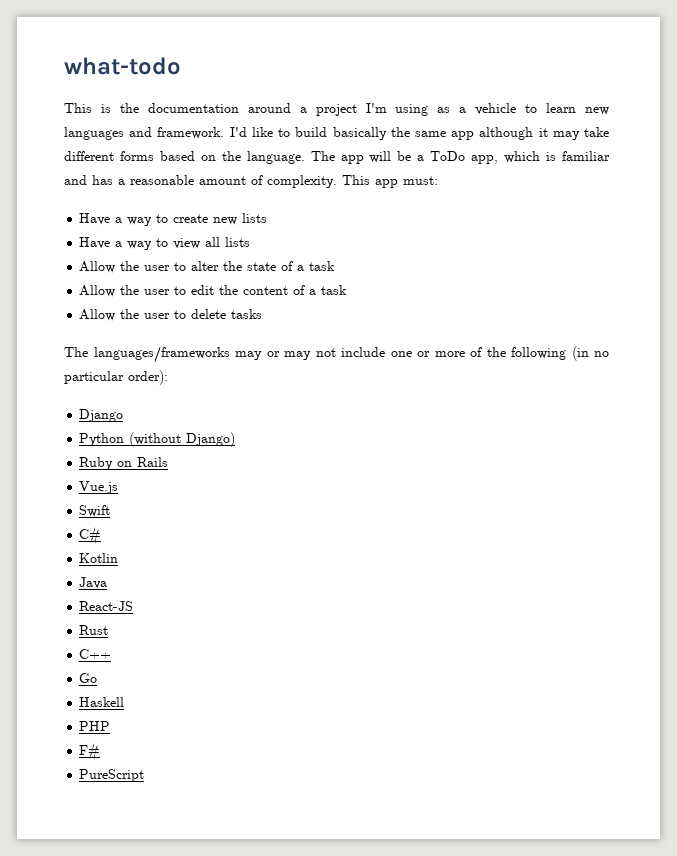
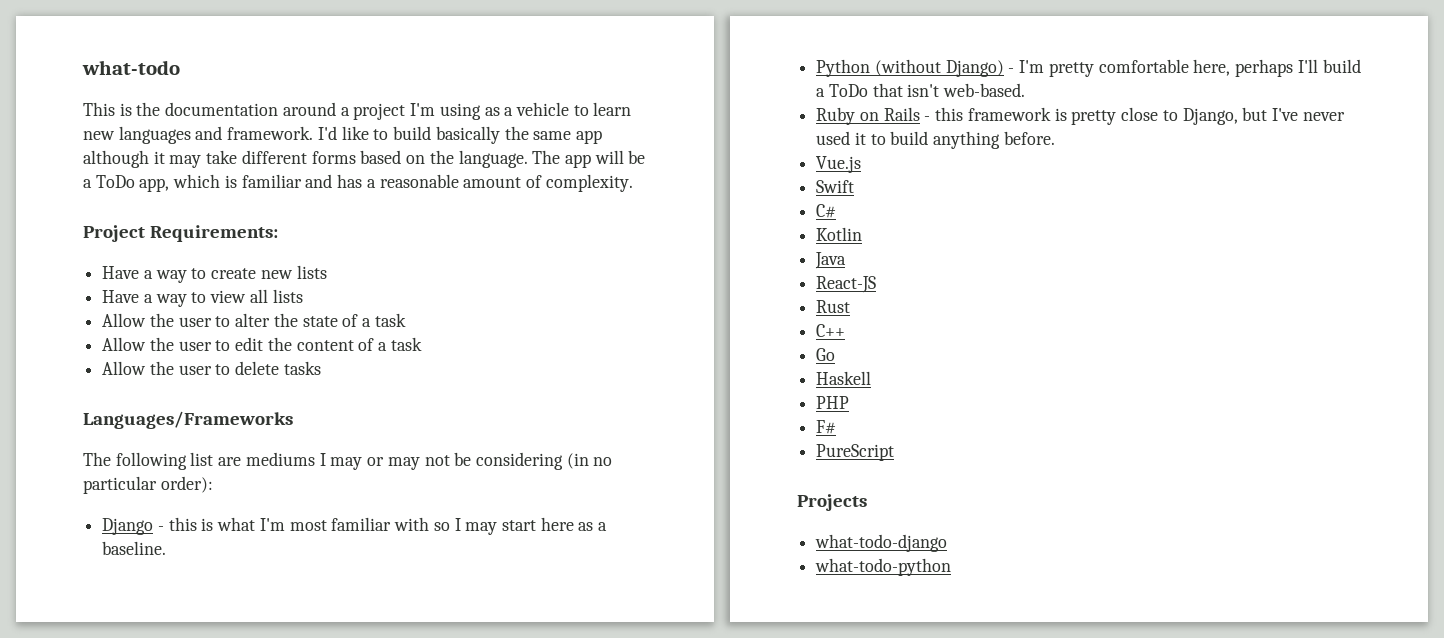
[342,175,438,188] This app must: -> [83,225,278,242] // Project Requirements:
[64,346,566,363] // The languages/frameworks may or may not include one or more of the following -> [83,411,293,429] [83,452,563,470] // Languages/Frameworks // The following list are mediums I may or may not be considering
[79,432,236,447] [79,457,169,470] // Python (without Django) // Ruby on Rails -> [157,517,608,535] [102,541,167,555] [816,59,1361,77] [816,83,1026,97] [816,107,1345,125] [816,131,1055,149] - this is what I'm most familiar with so I may start here as a baseline. // Python (without Django) - I'm pretty comfortable here, perhaps I'll build a ToDo that isn't web-based. // Ruby on Rails - this framework is pretty close to Django, but I've never used it to build anything before.
(145, 775) none -> [797,494,867,511] [815,534,948,552] [815,558,952,576] // Projects // what-todo-django // what-todo-python

